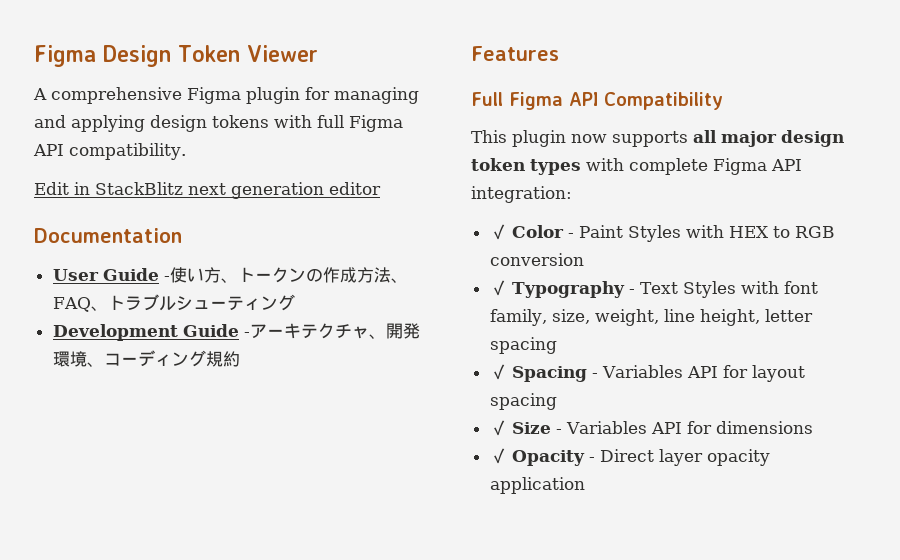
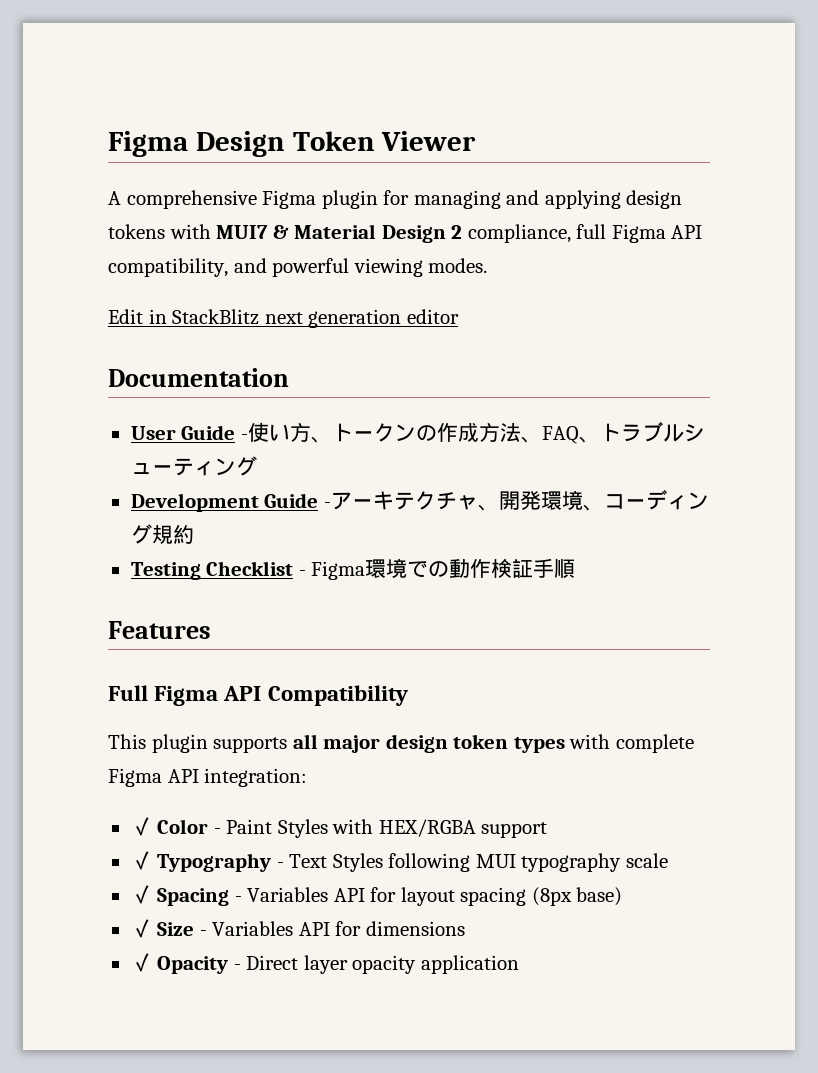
[317,115,403,132] [33,143,186,160] full Figma API compatibility. -> [216,224,703,243] [108,258,488,277] MUI7 & Material Design 2 compliance, full Figma API compatibility, and powerful viewing modes.
(240, 359) none -> [130,558,576,580] // Testing Checklist - Figma環境での動作検証手順
[571,134,607,143] now -> (208, 743) none
[728,226,835,238] [489,253,584,266] HEX to RGB conversion -> [378,819,548,838] HEX/RGBA support
[740,281,818,294] [489,309,813,326] [489,337,557,354] with font family, size, weight, line height, letter spacing -> [388,853,668,872] following MUI typography scale
(557, 401) none -> [531,887,623,906] (8px base)

